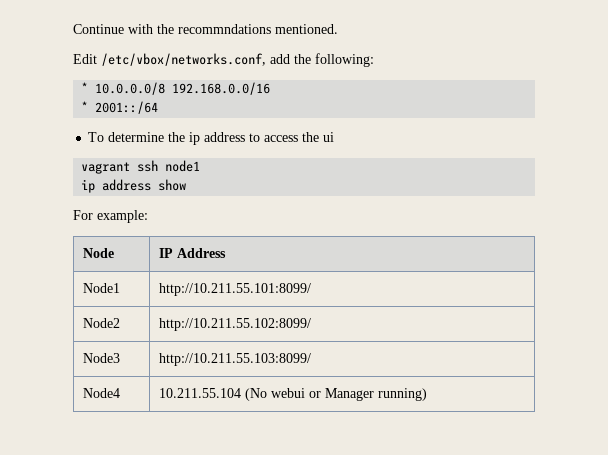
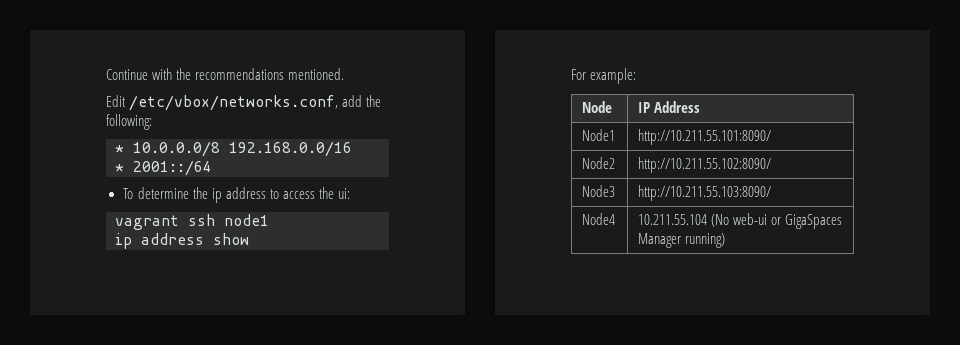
[178,24,271,34] recommndations -> [195,68,285,80] recommendations
[323,132,335,142] ui -> [337,188,350,199] ui:
[159,283,312,296] http://10.211.55.101:8099/ -> [638,129,772,145] http://10.211.55.101:8090/
[159,318,312,331] http://10.211.55.102:8099/ -> [638,157,772,173] http://10.211.55.102:8090/
[159,353,312,366] http://10.211.55.103:8099/ -> [638,185,772,201] http://10.211.55.103:8090/
[271,388,322,398] webui or -> [733,213,843,229] web-ui or GigaSpaces

